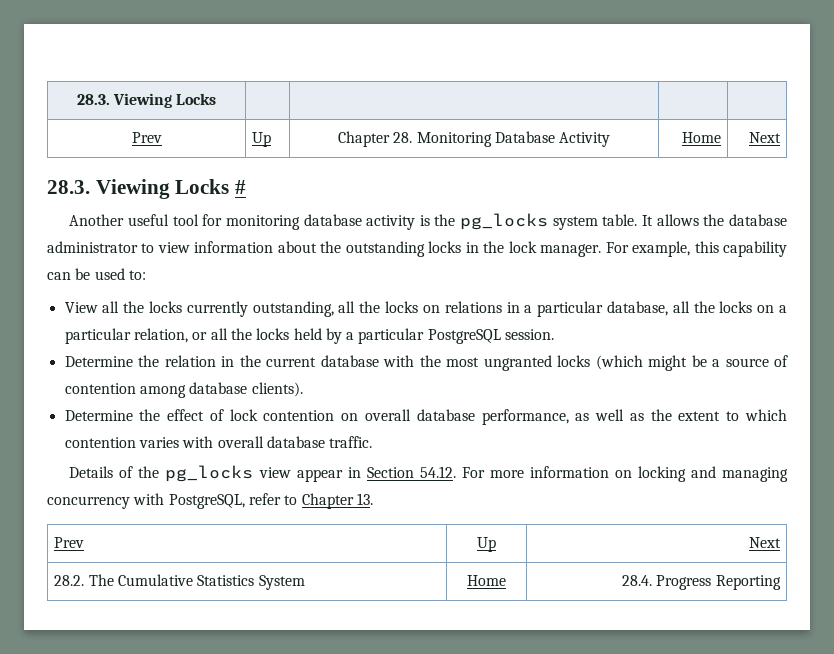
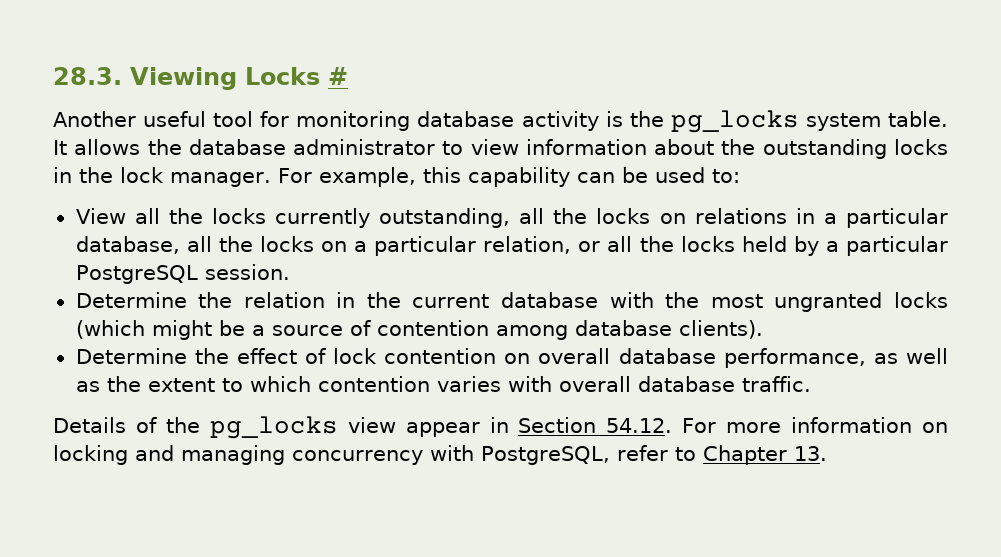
[76,93,217,108] [131,132,162,143] [252,132,272,147] [337,131,611,147] [681,132,721,143] [748,132,781,143] [47,179,230,199] 28.3. Viewing Locks | | | | // Prev | Up | Chapter 28. Monitoring Database Activity | Home | Next // 28.3. Viewing Locks -> [53,67,320,90] 28.3. Viewing Locks
[54,537,85,548] [477,537,496,552] [748,537,781,548] [54,574,305,590] [467,575,506,586] [622,575,781,590] // Prev | Up | Next // 28.2. The Cumulative Statistics System | Home | 28.4. Progress Reporting -> (827, 453) none

